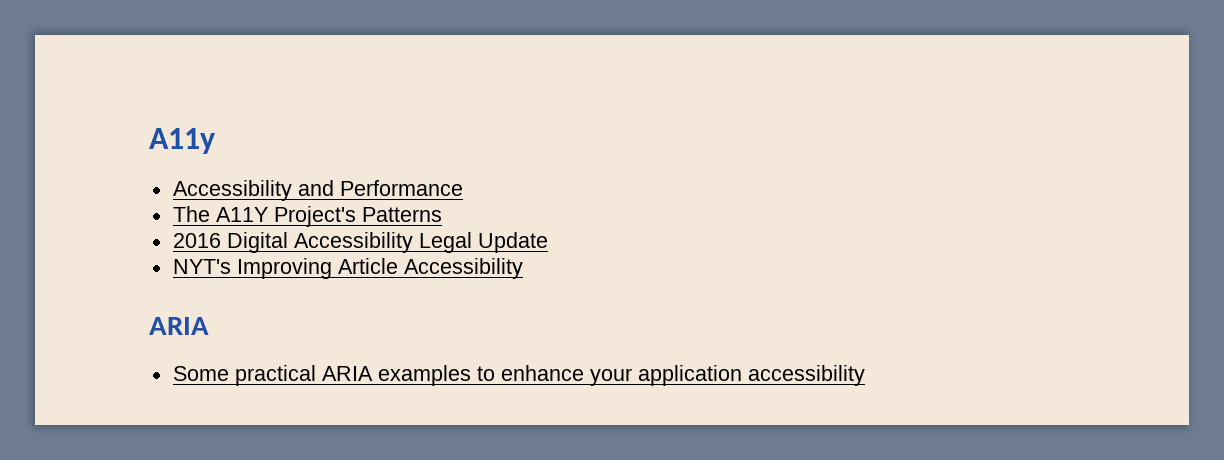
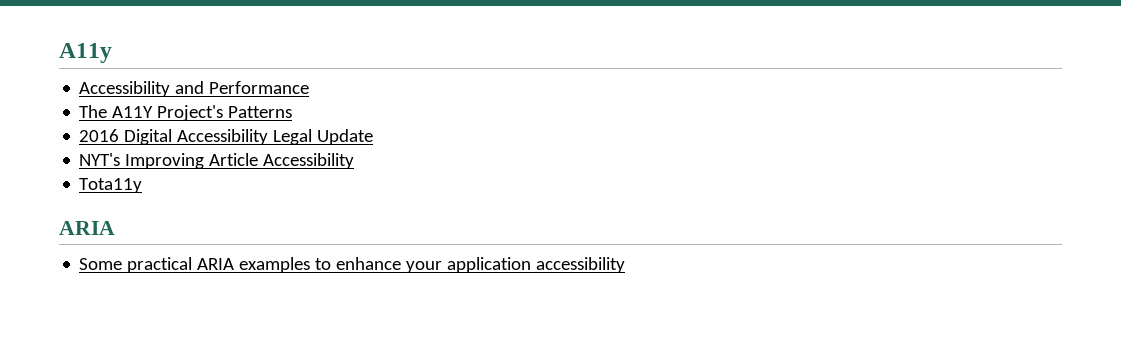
(523, 268) none -> [79,178,143,193] // Tota11y

